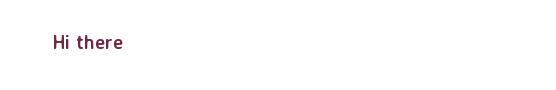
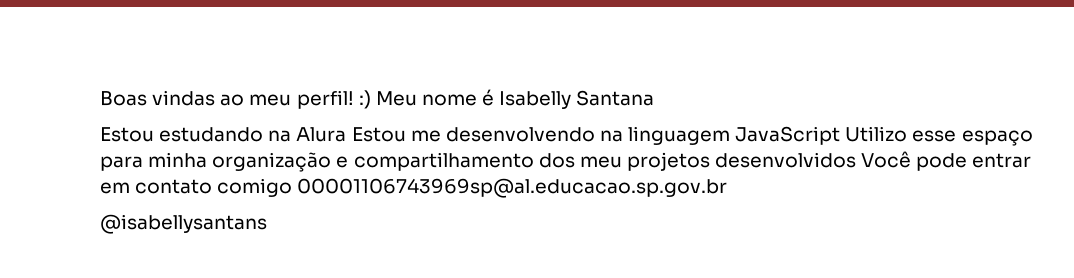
[53,35,123,49] Hi there -> [100,89,655,109] [100,126,1033,146] [100,151,1032,172] [100,178,728,198] [100,214,267,234] Boas vindas ao meu perfil! :) Meu nome é Isabelly Santana // Estou estudando na Alura Estou me desenvolvendo na linguagem JavaScript Utilizo esse espaço para minha organização e compartilhamento dos meu projetos desenvolvidos Você pode entrar em contato comigo 00001106743969sp@al.educacao.sp.gov.br // @isabellysantans

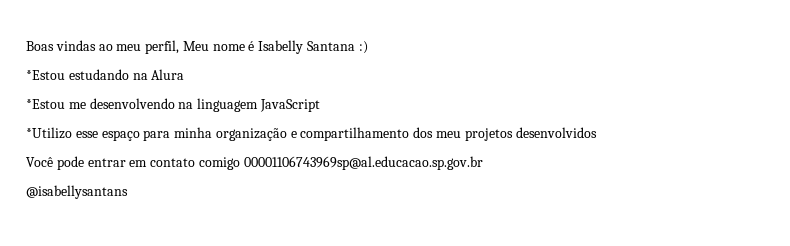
[296,90,371,109] perfil! :) -> [145,40,180,54] perfil,
[100,127,154,142] // Estou -> [358,41,368,54] [26,70,65,80] :) // *Estou
[351,127,406,142] Estou -> [26,99,65,109] // *Estou
[845,126,908,142] Utilizo -> [26,127,72,139] // *Utilizo
(857, 160) none -> (597, 132) //

